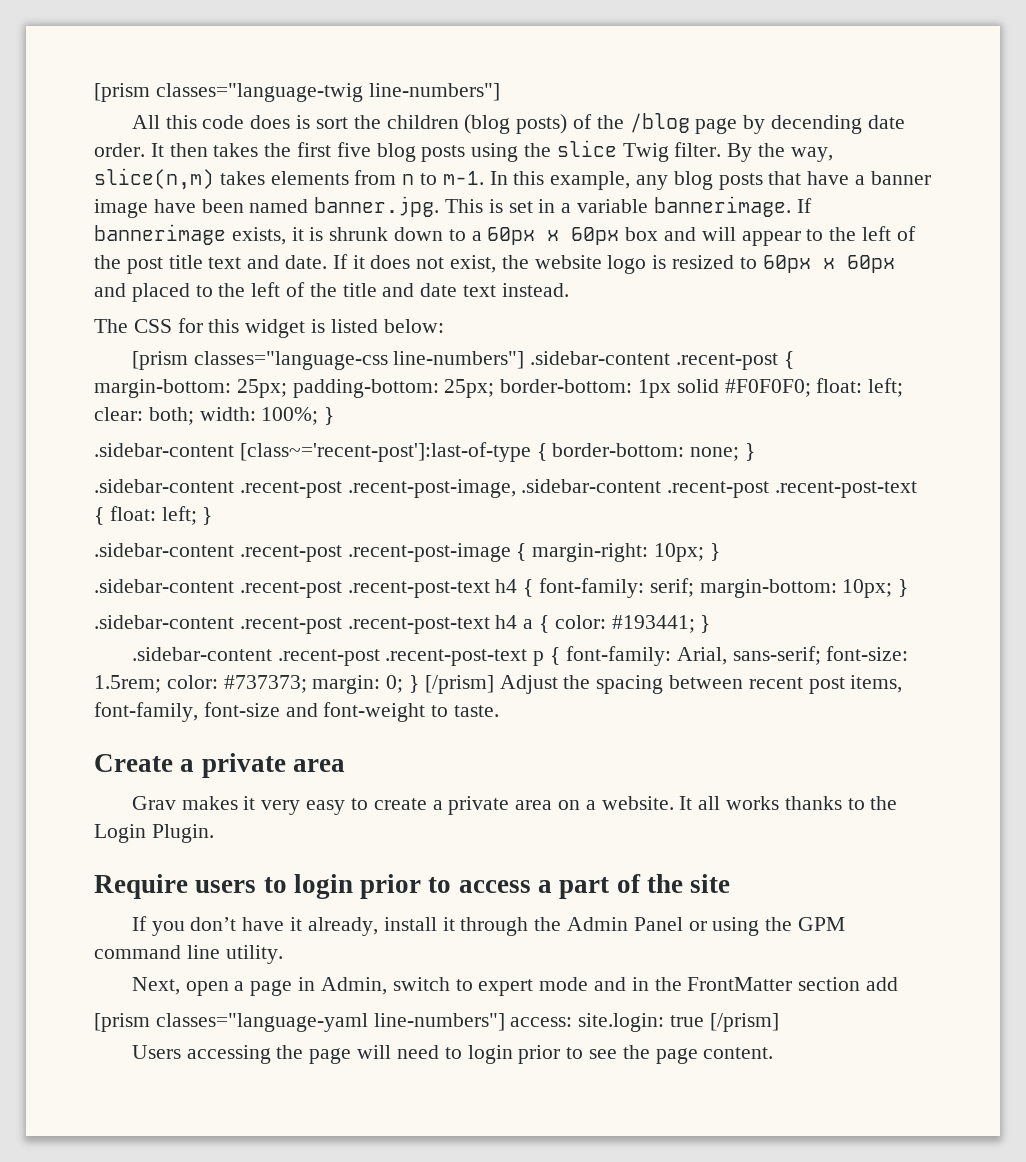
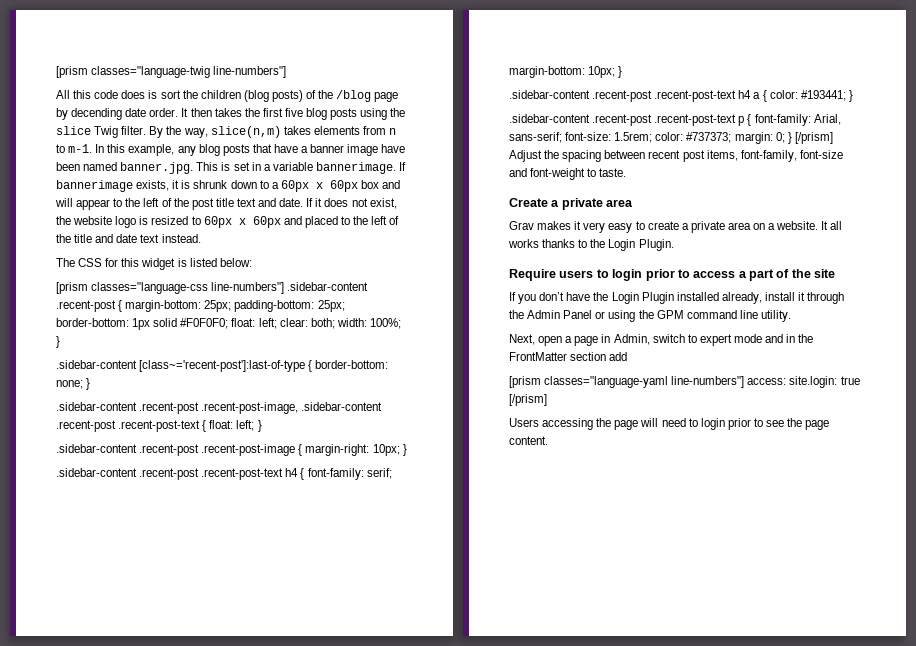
[290,917,303,931] it -> [593,292,719,304] the Login Plugin installed

